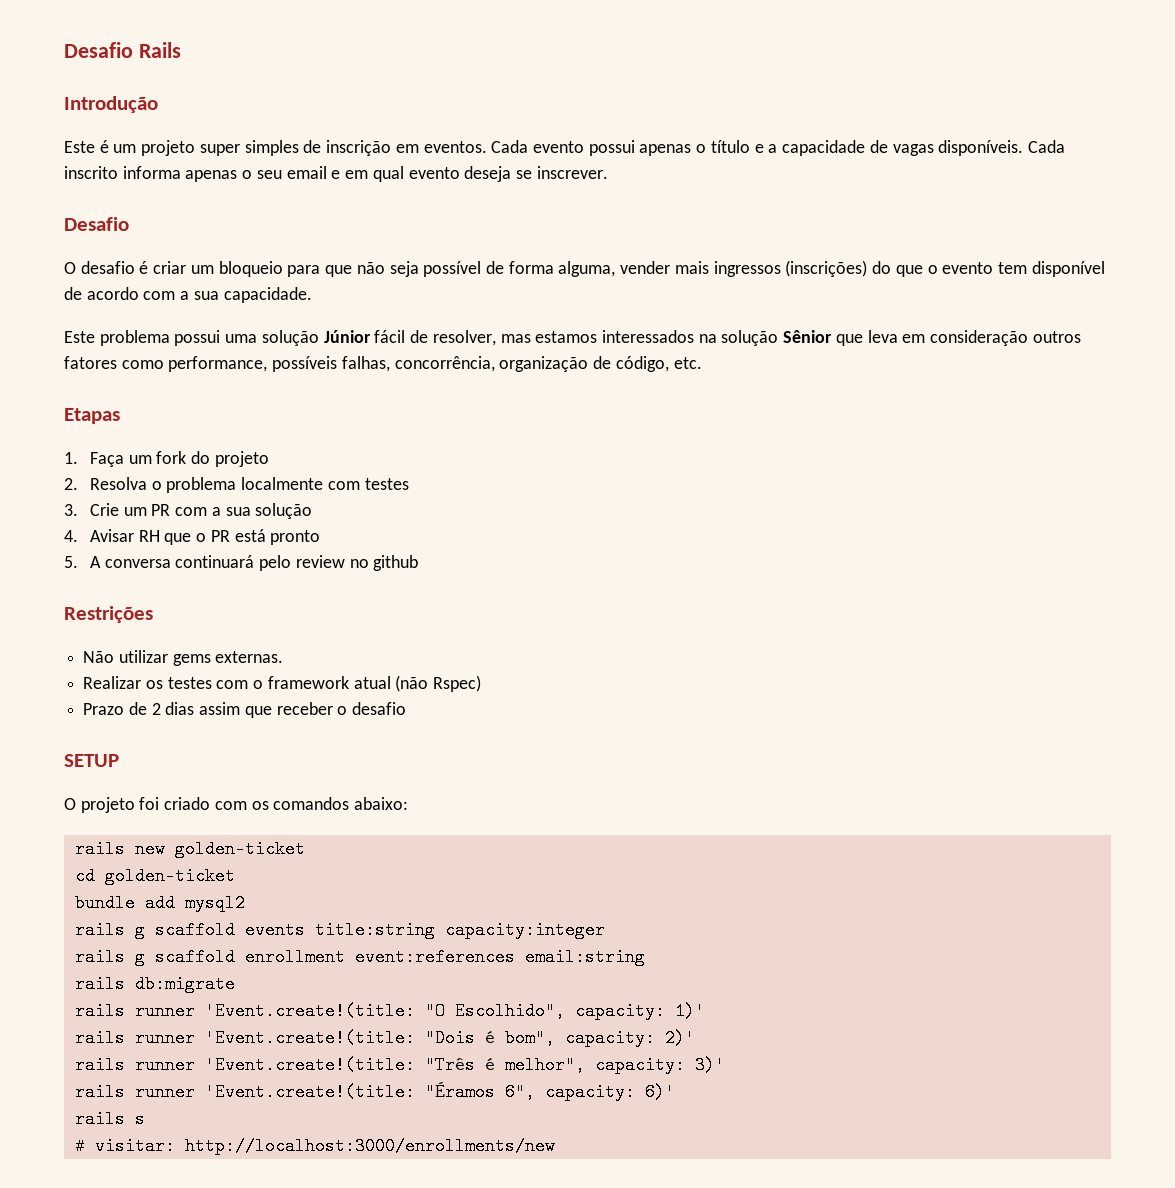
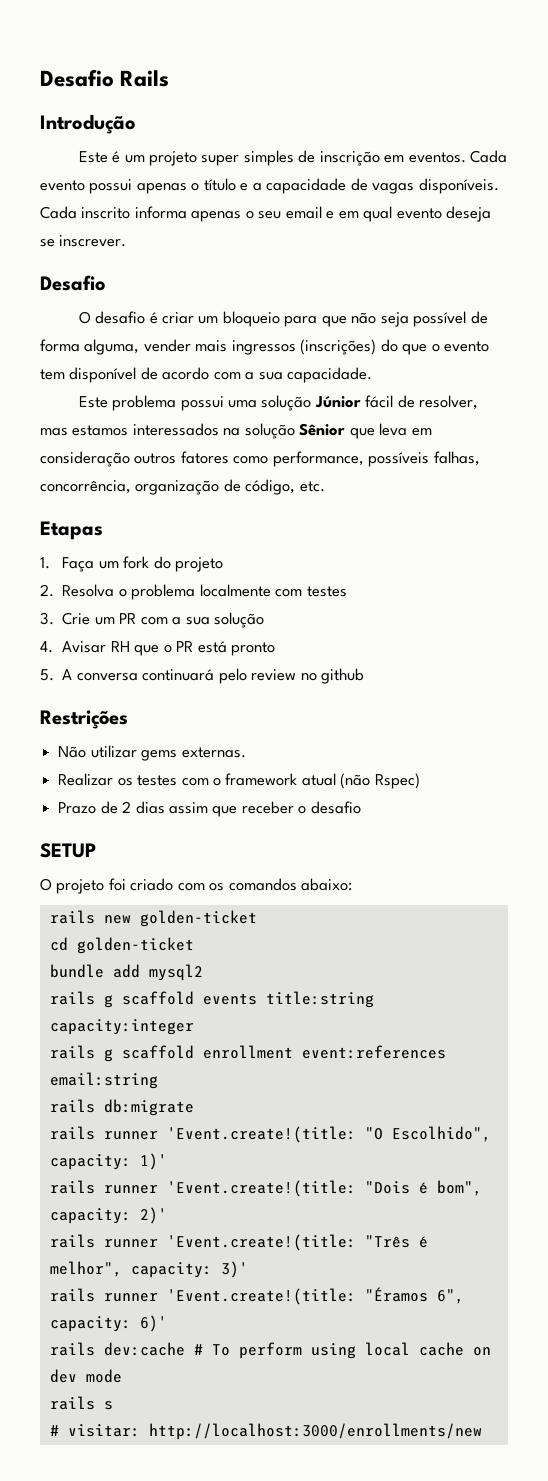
(675, 1092) none -> [49,1342,491,1359] [49,1369,122,1383] // rails dev:cache # To perform using local cache on dev mode

